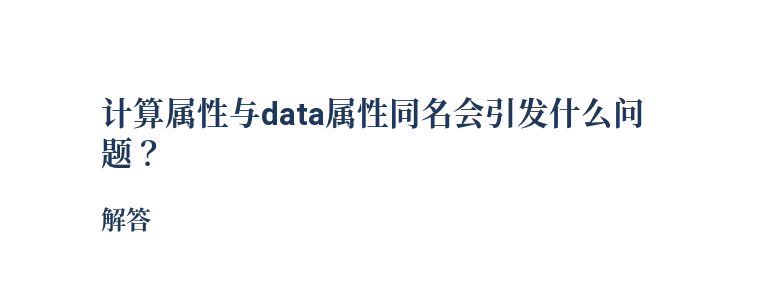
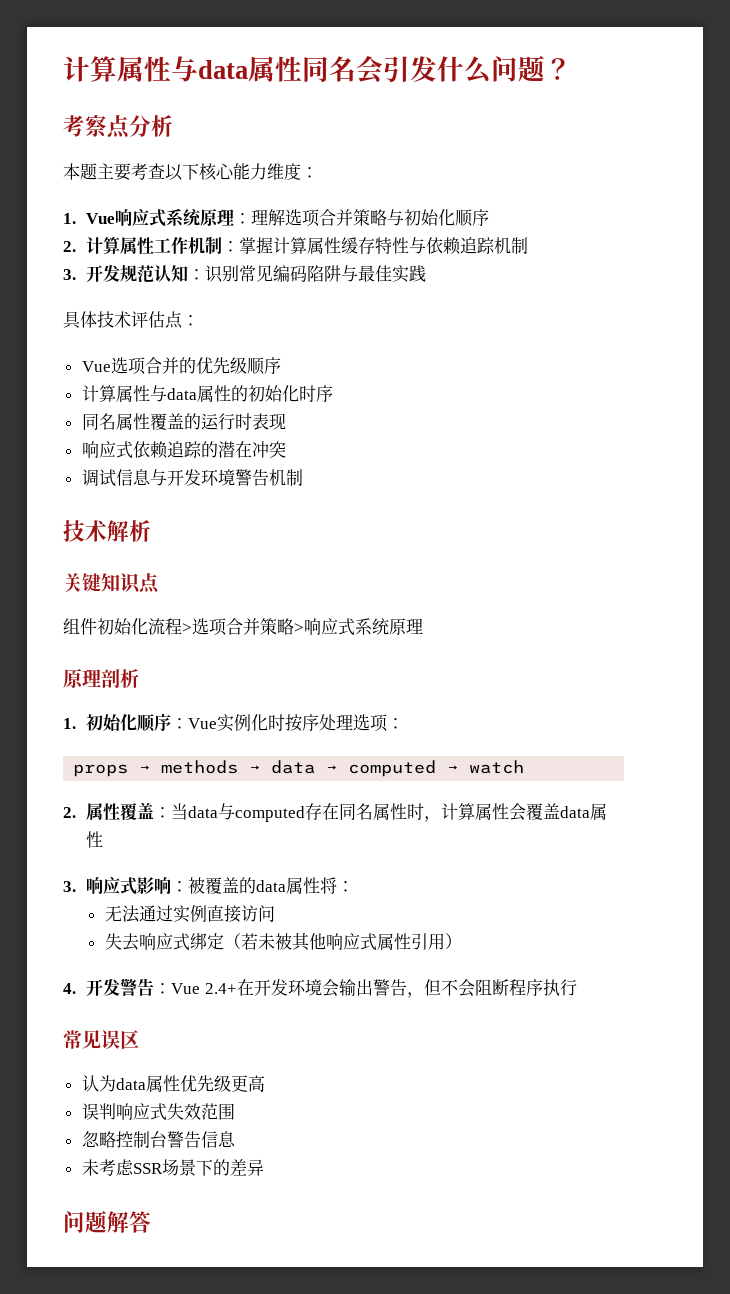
(165, 153) none -> [63,115,173,139] [63,163,318,181] [63,208,490,227] [63,236,529,255] [63,265,427,283] [63,311,199,329] [81,357,281,375] [81,385,333,402] [81,413,286,430] [81,441,286,459] [81,469,303,487] [63,520,151,542] [63,573,160,594] [63,618,423,636] [63,669,139,688] [63,714,405,732] [73,760,525,777] [63,803,608,822] [86,831,104,848] [63,877,355,895] [104,905,275,923] [104,932,462,951] [63,978,577,998] [63,1030,139,1049] [81,1075,265,1092] [81,1103,235,1121] [81,1131,236,1148] [81,1159,264,1176] [63,1210,107,1233] 考察点分析 // 本题主要考查以下核心能力维度： // 1. Vue响应式系统原理：理解选项合并策略与初始化顺序 // 2.计算属性工作机制：掌握计算属性缓存特性与依赖追踪机制 // 3.开发规范认知：识别常见编码陷阱与最佳实践 // 具体技术评估点： // Vue选项合并的优先级顺序 // 计算属性与data属性的初始化时序 // 同名属性覆盖的运行时表现 // 响应式依赖追踪的潜在冲突 // 调试信息与开发环境警告机制 // 技术解析 // 关键知识点 // 组件初始化流程>选项合并策略>响应式系统原理 // 原理剖析 // 1.初始化顺序：Vue实例化时按序处理选项： // props → methods → data → computed → watch // 2.属性覆盖：当data与computed存在同名属性时，计算属性会覆盖data属性 // 3.响应式影响：被覆盖的data属性将： // 无法通过实例直接访问 // 失去响应式绑定（若未被其他响应式属性引用） // 4.开发警告：Vue 2.4+在开发环境会输出警告，但不会阻断程序执行 // 常见误区 // 认为data属性优先级更高 // 误判响应式失效范围 // 忽略控制台警告信息 // 未考虑SSR场景下的差异 // 问题

